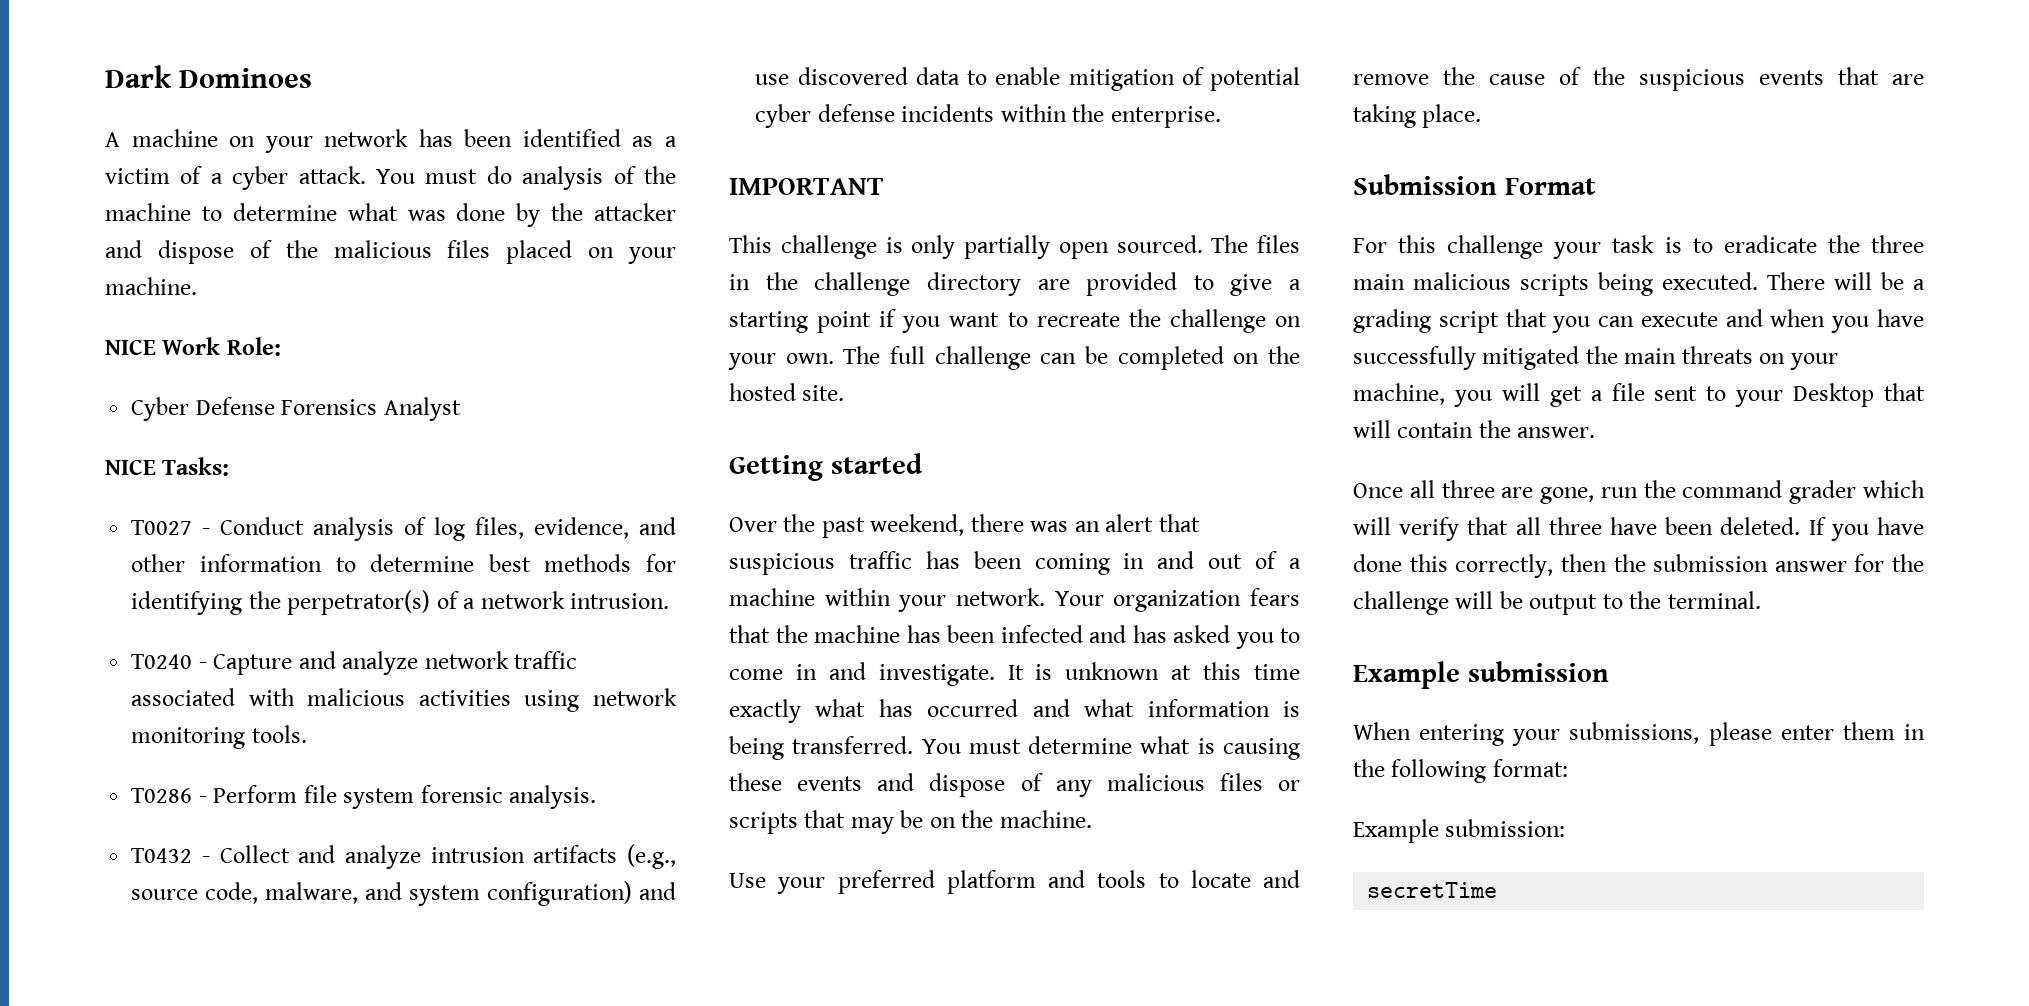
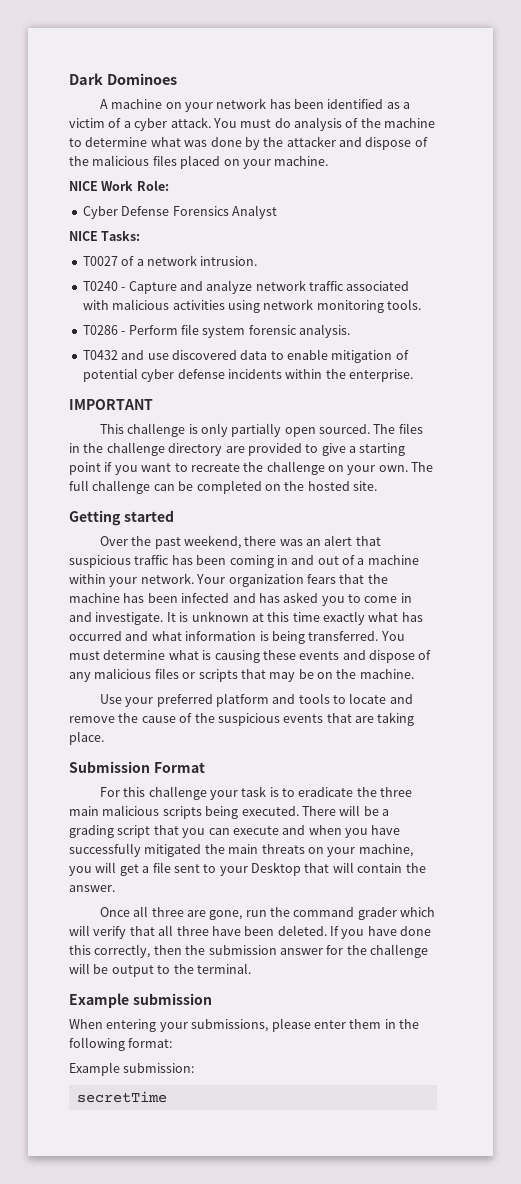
[202,517,676,541] [131,554,677,572] [131,590,431,615] - Conduct analysis of log files, evidence, and other information to determine best methods for identifying the perpetrator(s) -> (118, 261) none
[202,844,676,869] [131,881,633,906] - Collect and analyze intrusion artifacts (e.g., source code, malware, and system configuration) -> (118, 355) none

